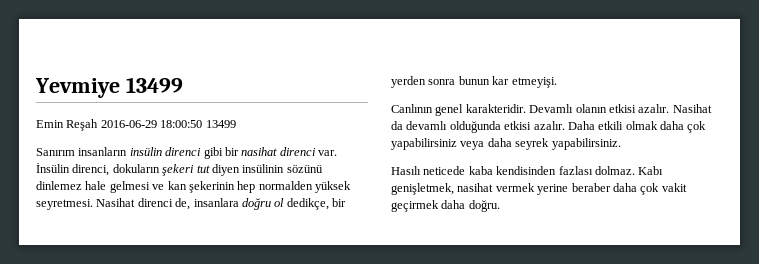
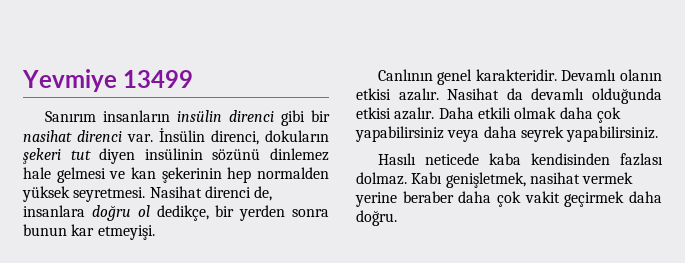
[36,119,236,131] // Emin Reşah 2016-06-29 18:00:50 13499 -> (194, 79) none

